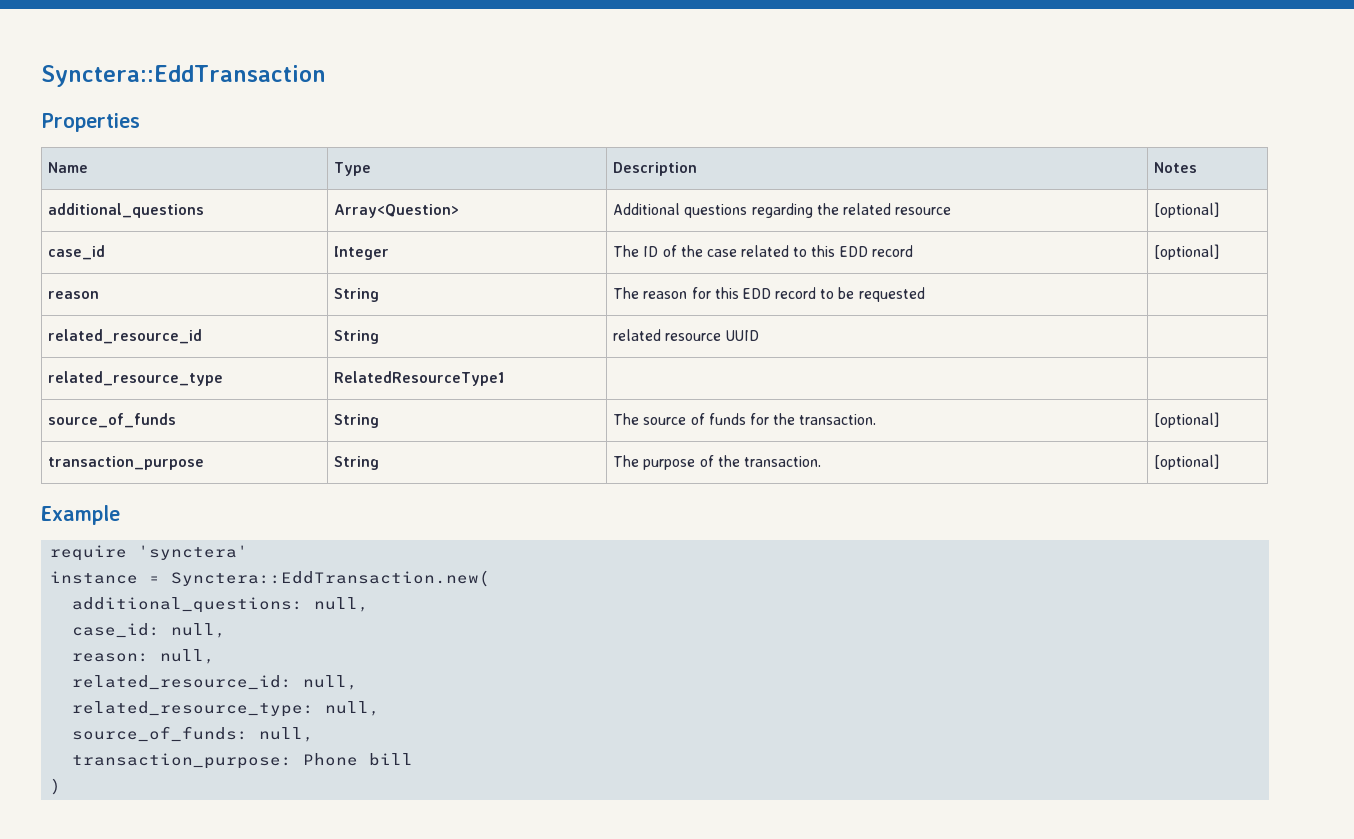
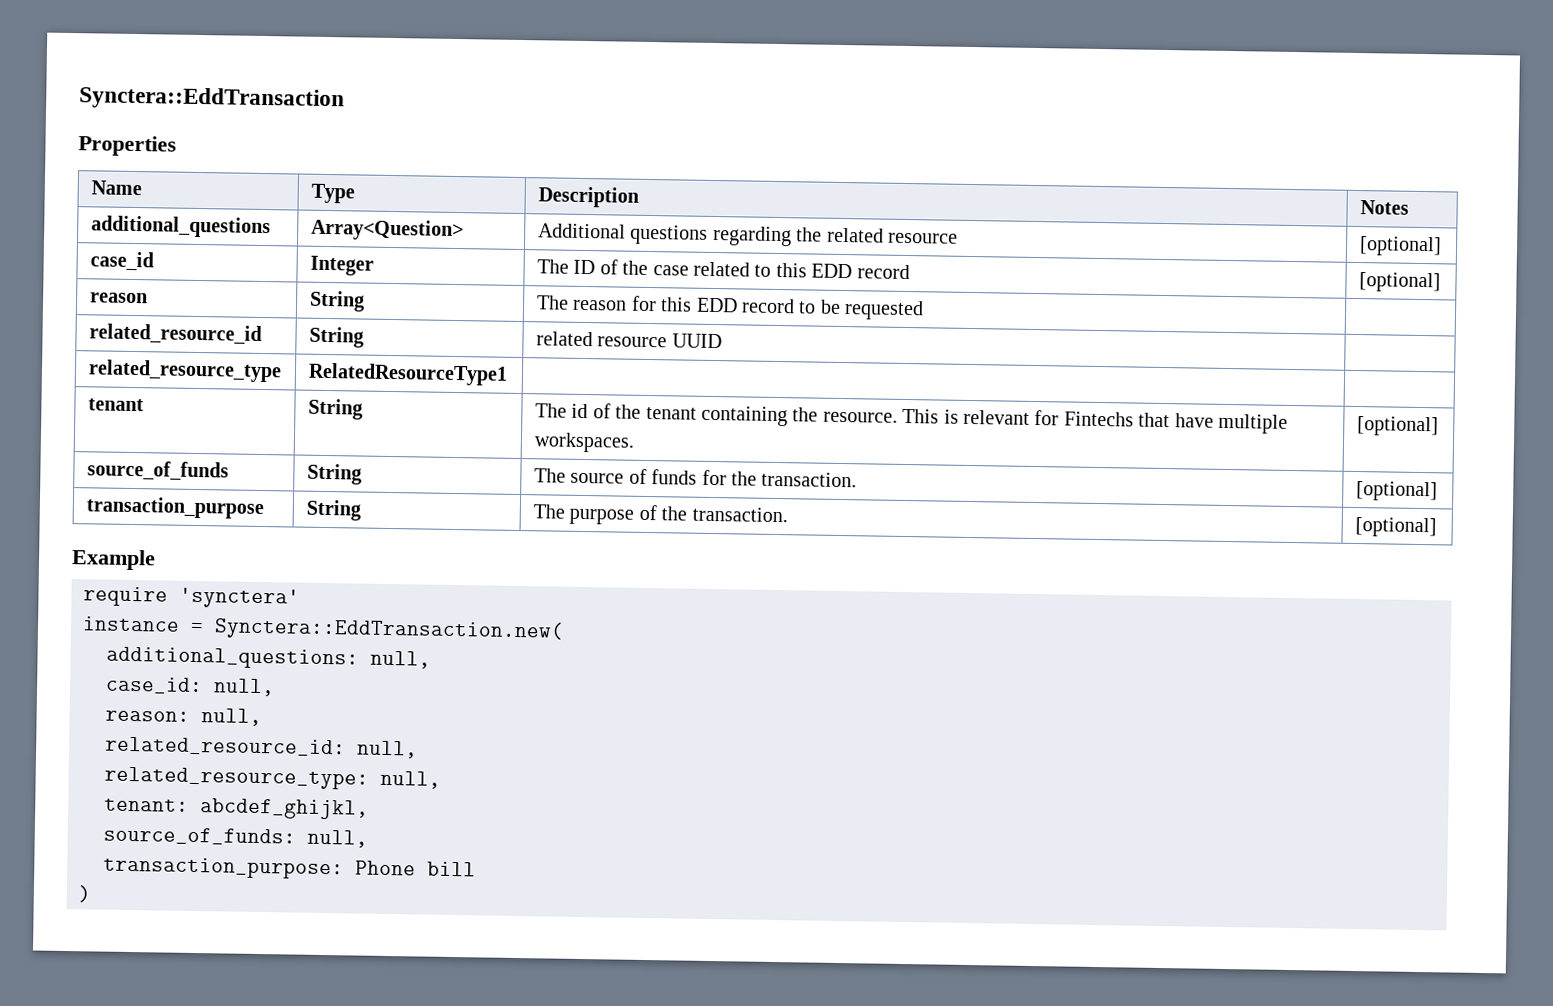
(505, 378) none -> [87,398,144,412] [307,398,363,420] [534,403,1288,434] [533,432,635,453] [1356,415,1439,437] // tenant | String | The id of the tenant containing the resource. This is relevant for Fintechs that have multiple workspaces. | [optional]
(381, 708) none -> [104,798,369,820] // tenant: abcdef_ghijkl,

